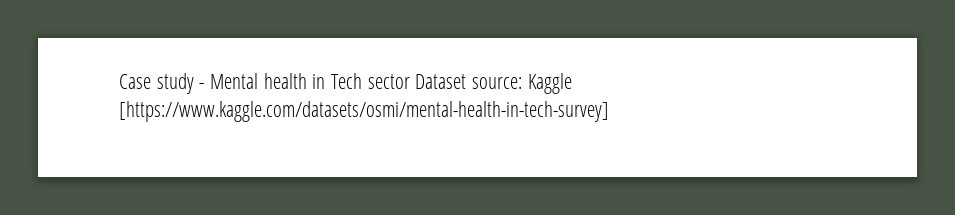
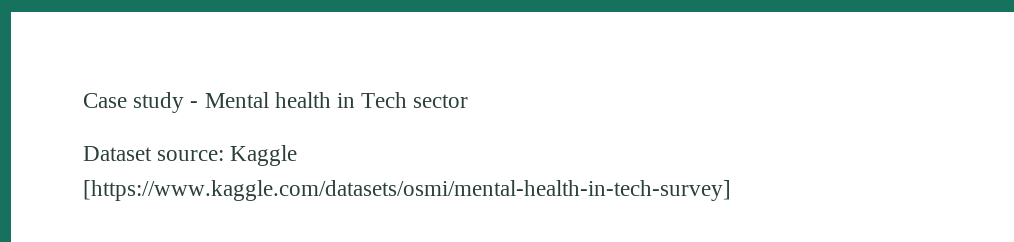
(410, 81) none -> (469, 101) //

